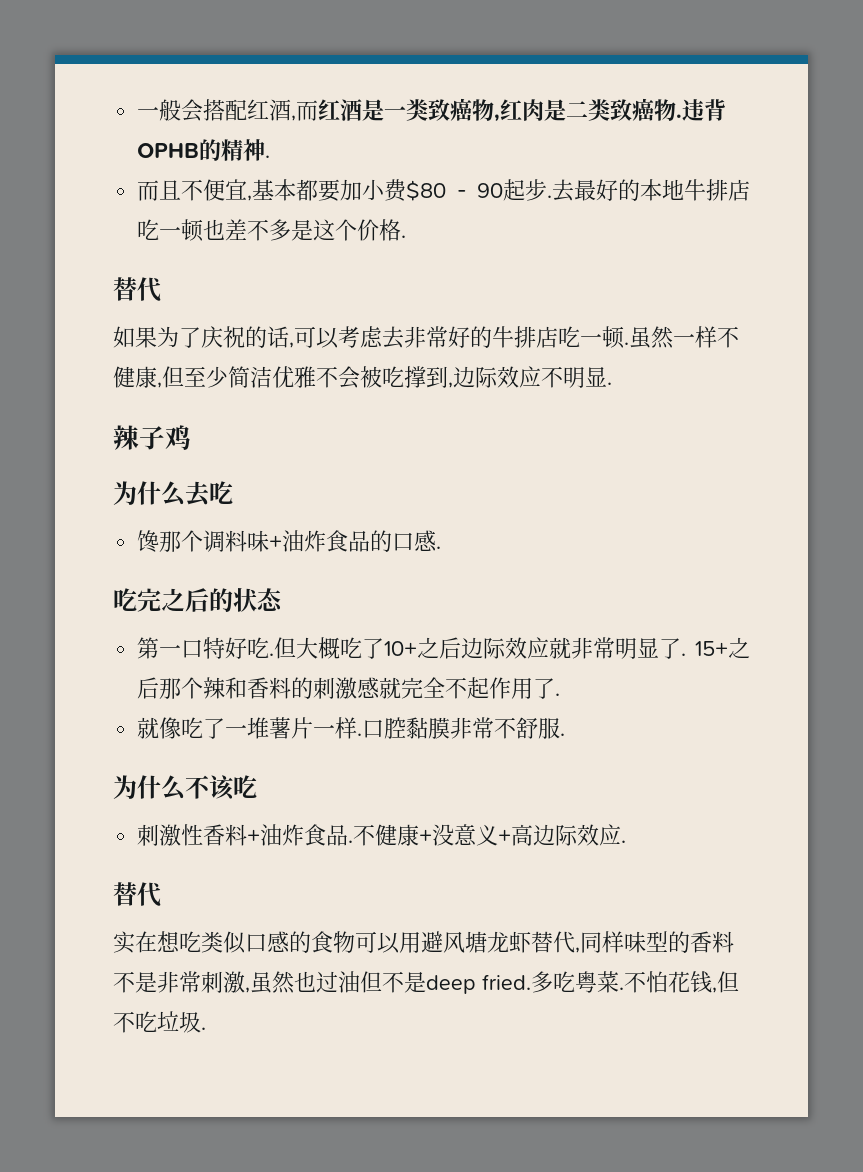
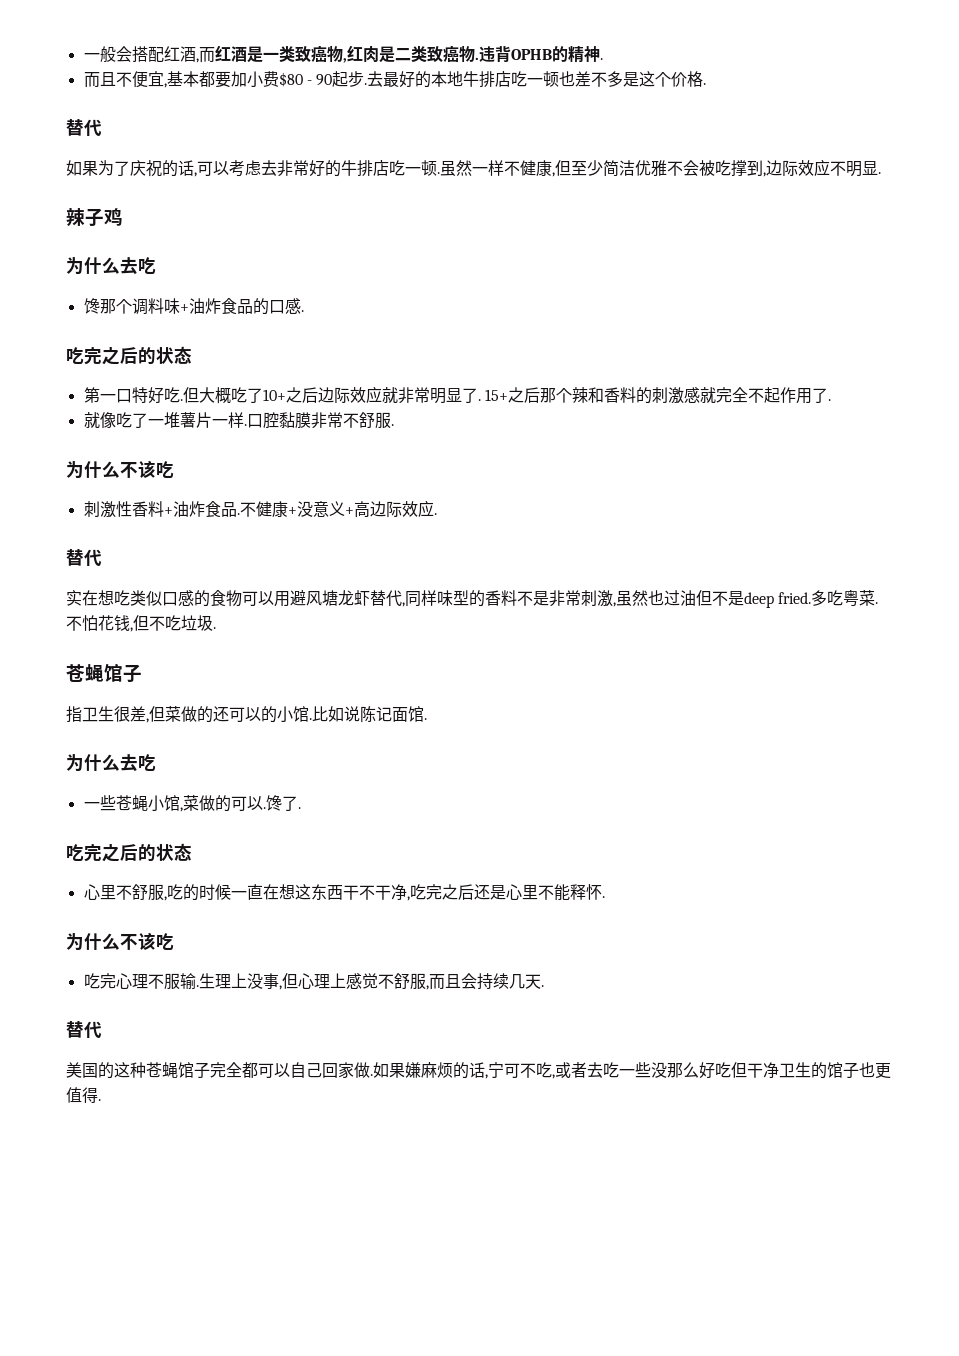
(206, 1028) none -> [66,663,142,683] [66,706,427,723] [66,754,156,772] [83,795,301,812] [66,843,192,862] [83,884,605,901] [66,932,174,951] [83,973,544,990] [66,1021,102,1039] [66,1062,891,1079] [66,1087,101,1103] // 苍蝇馆子 // 指卫生很差,但菜做的还可以的小馆.比如说陈记面馆. // 为什么去吃 // 一些苍蝇小馆,菜做的可以.馋了. // 吃完之后的状态 // 心里不舒服,吃的时候一直在想这东西干不干净,吃完之后还是心里不能释怀. // 为什么不该吃 // 吃完心理不服输.生理上没事,但心理上感觉不舒服,而且会持续几天. // 替代 // 美国的这种苍蝇馆子完全都可以自己回家做.如果嫌麻烦的话,宁可不吃,或者去吃一些没那么好吃但干净卫生的馆子也更值得.

